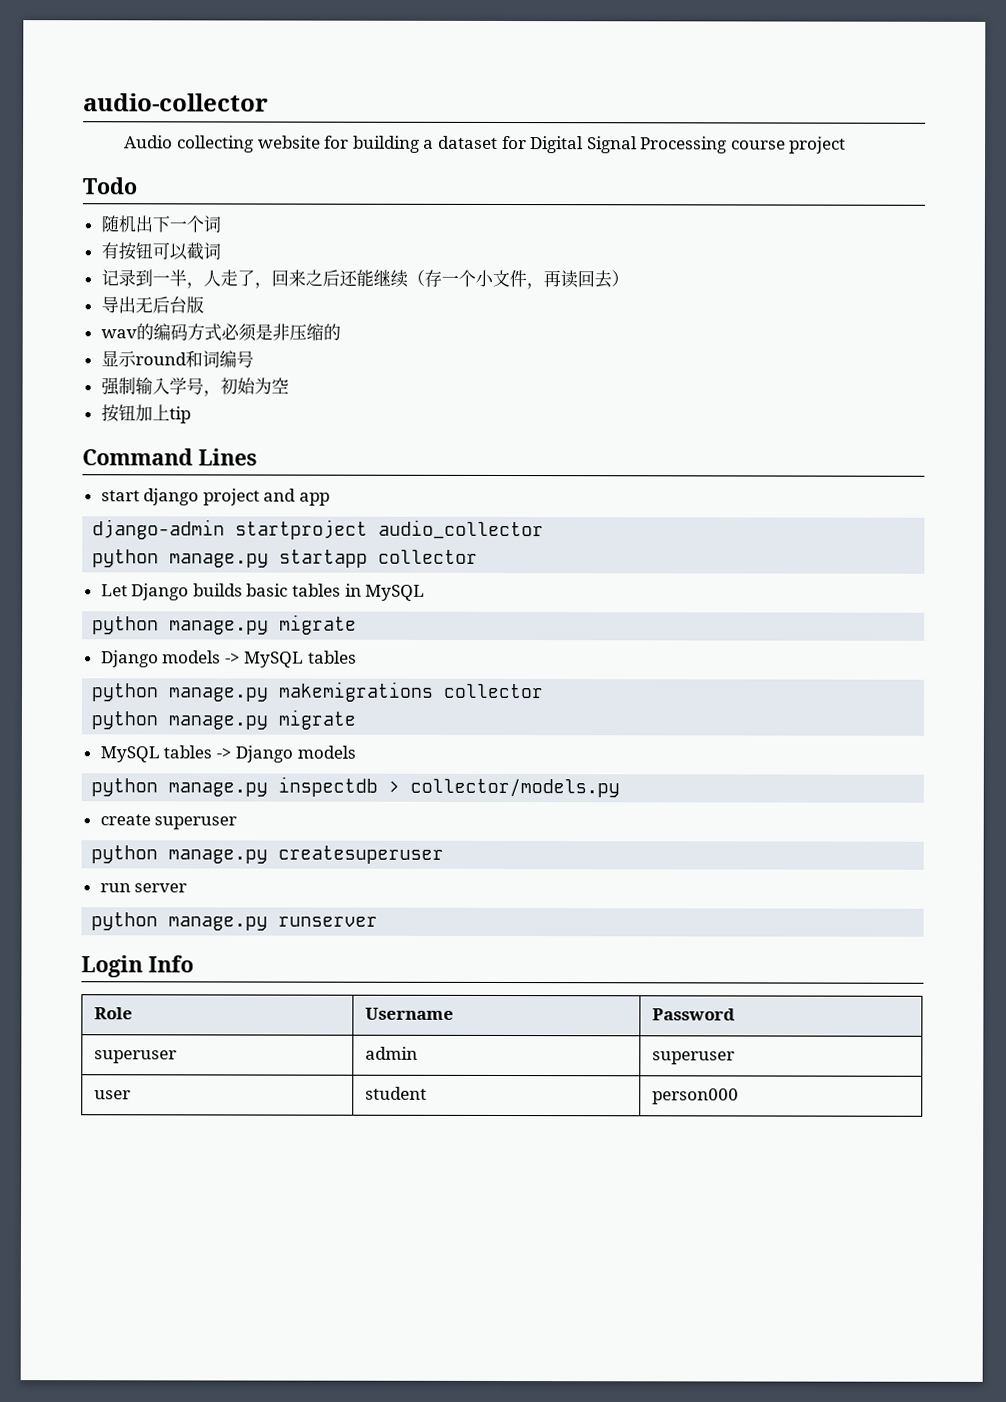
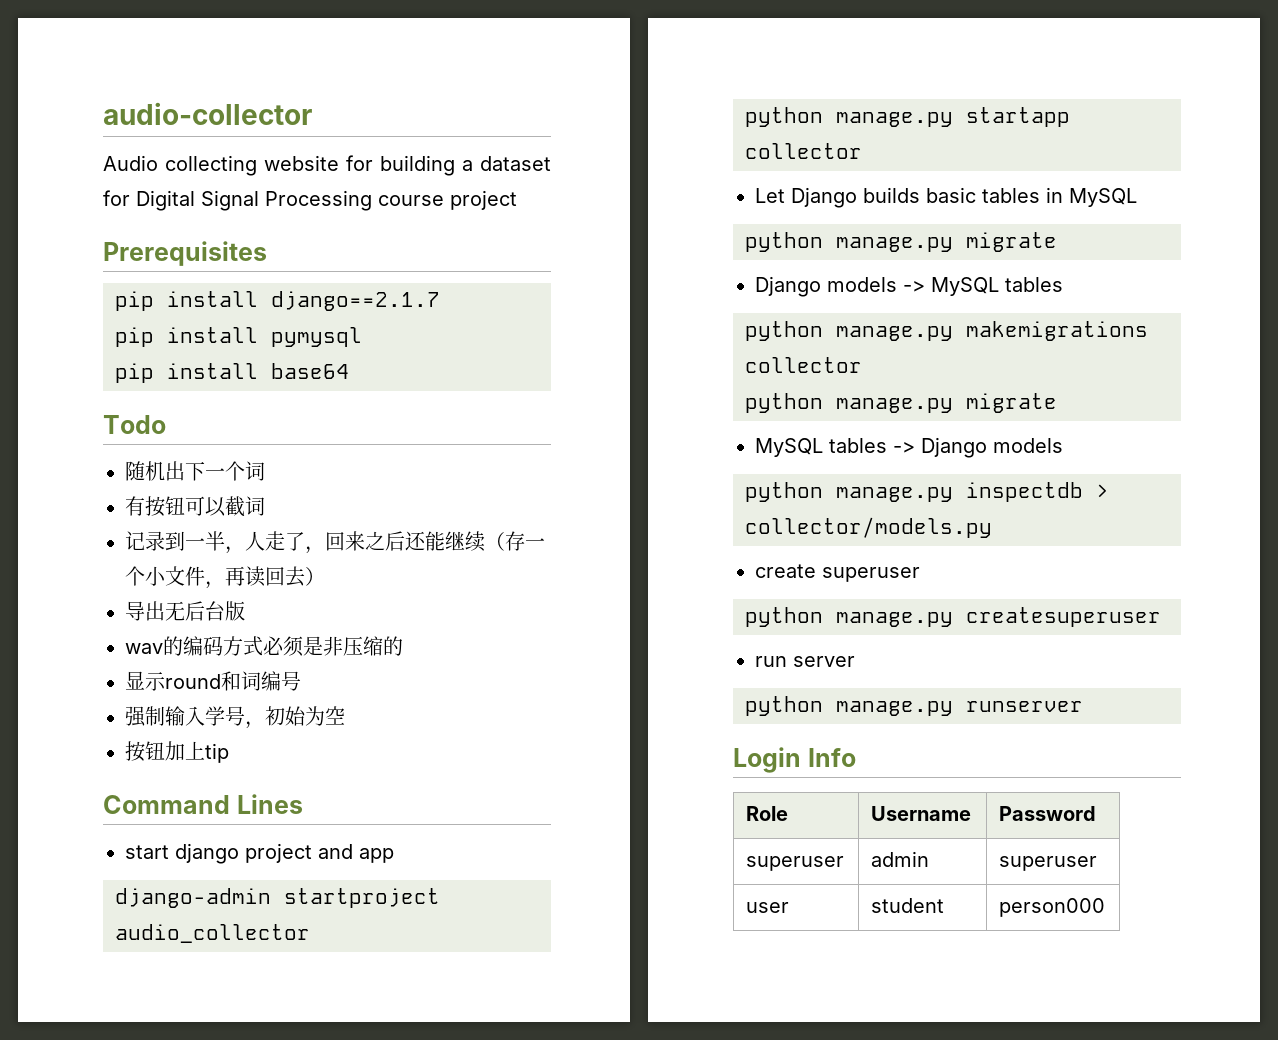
(847, 145) none -> [103,241,267,266] [115,291,440,311] [115,327,362,347] [115,363,349,383] // Prerequisites // pip install django==2.1.7 // pip install pymysql // pip install base64

